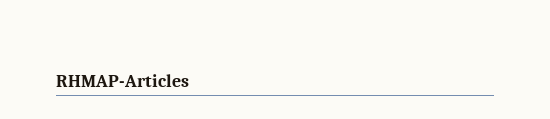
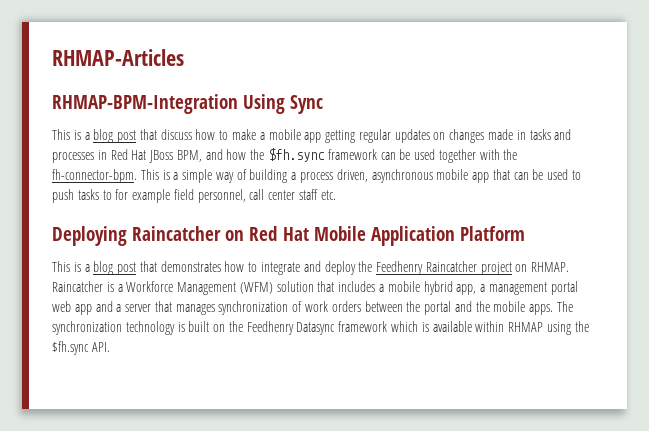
(189, 80) none -> [52,94,324,114] [52,129,572,143] [52,148,518,163] [52,169,582,183] [52,189,336,203] [52,226,525,246] [52,261,570,275] [52,281,578,295] [52,301,574,315] [52,321,589,335] [52,341,110,355] // RHMAP-BPM-Integration Using Sync // This is a blog post that discuss how to make a mobile app getting regular updates on changes made in tasks and processes in Red Hat JBoss BPM, and how the $fh.sync framework can be used together with the fh-connector-bpm. This is a simple way of building a process driven, asynchronous mobile app that can be used to push tasks to for example field personnel, call center staff etc. // Deploying Raincatcher on Red Hat Mobile Application Platform // This is a blog post that demonstrates how to integrate and deploy the Feedhenry Raincatcher project on RHMAP. Raincatcher is a Workforce Management (WFM) solution that includes a mobile hybrid app, a management portal web app and a server that manages synchronization of work orders between the portal and the mobile apps. The synchronization technology is built on the Feedhenry Datasync framework which is available within RHMAP using the $fh.sync API.

